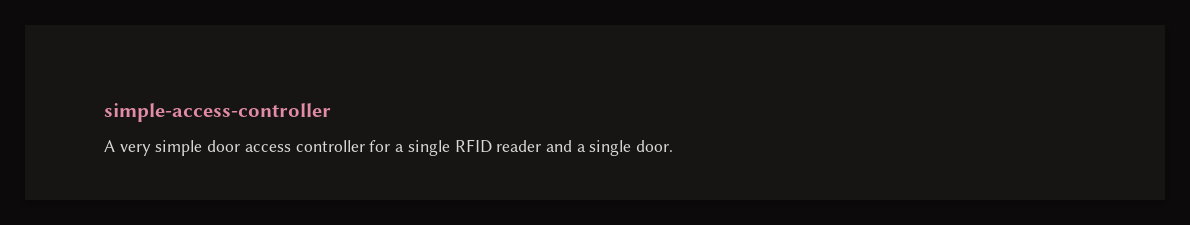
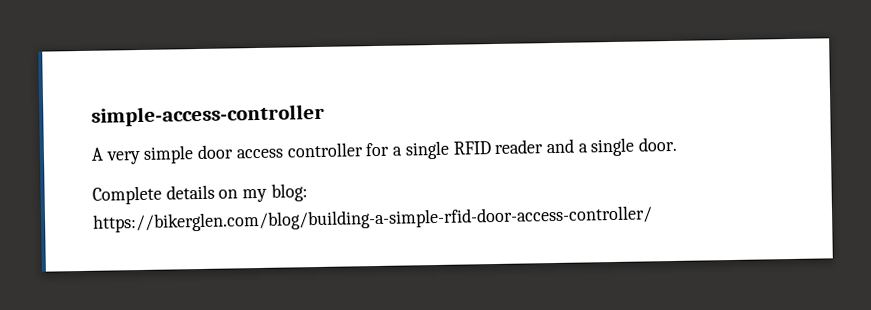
(674, 146) none -> [92,183,308,205] [92,205,653,233] // Complete details on my blog: https://bikerglen.com/blog/building-a-simple-rfid-door-access-controller/

